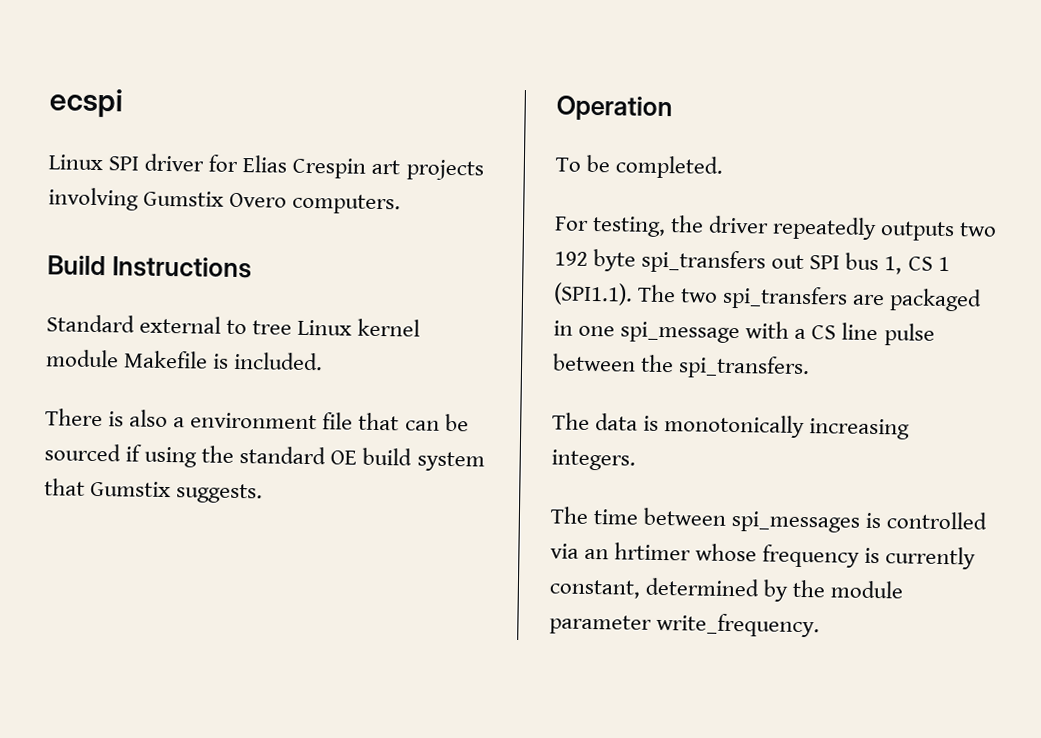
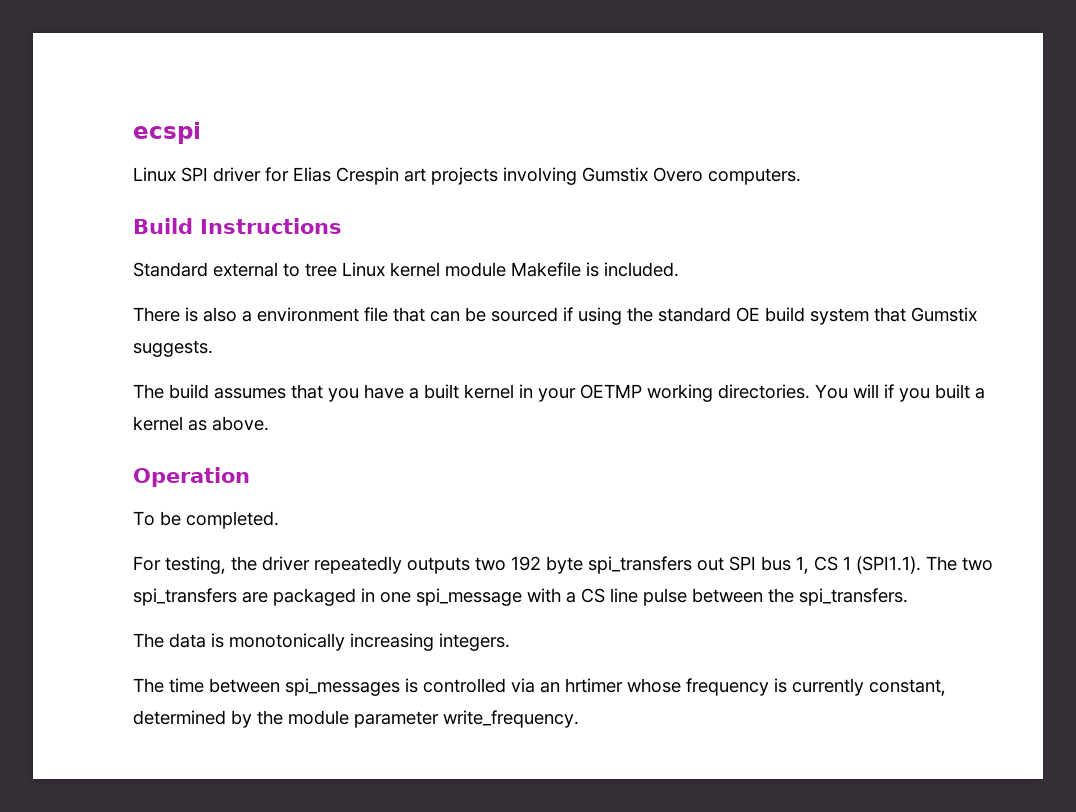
(264, 493) none -> [133,384,985,402] [133,416,269,431] // The build assumes that you have a built kernel in your OETMP working directories. You will if you built a kernel as above.

